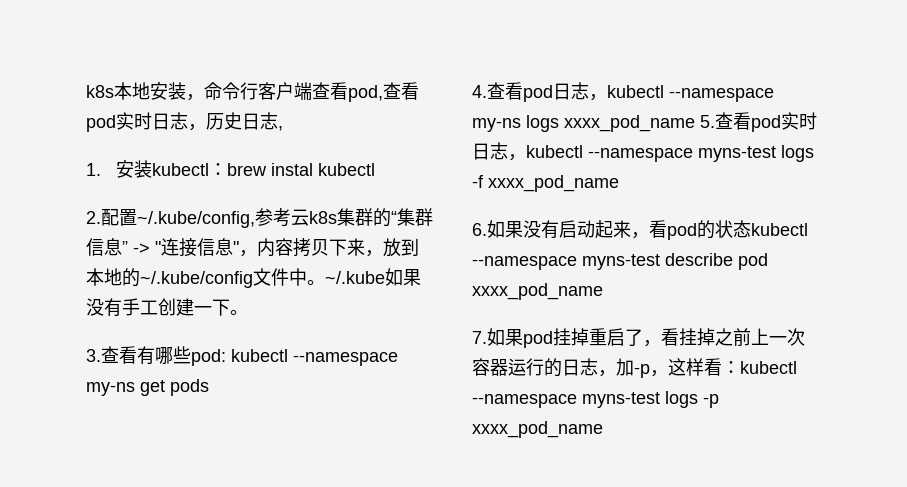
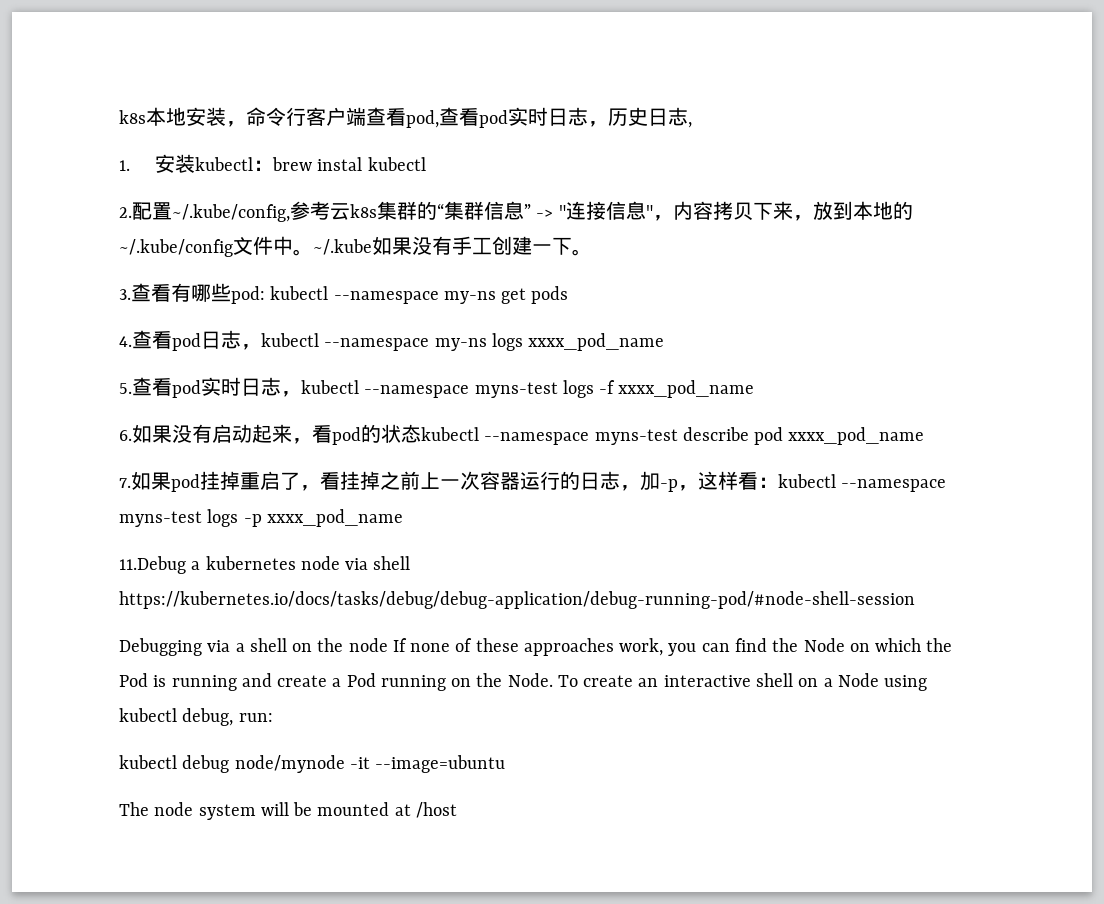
(695, 123) none -> (665, 342) //
(603, 429) none -> [119,556,411,574] [119,591,915,609] [119,638,953,656] [119,673,928,691] [119,708,273,726] [119,755,506,773] [119,802,457,820] // 11.Debug a kubernetes node via shell https://kubernetes.io/docs/tasks/debug/debug-application/debug-running-pod/#node-shell-session // Debugging via a shell on the node If none of these approaches work, you can find the Node on which the Pod is running and create a Pod running on the Node. To create an interactive shell on a Node using kubectl debug, run: // kubectl debug node/mynode -it --image=ubuntu // The node system will be mounted at /host

